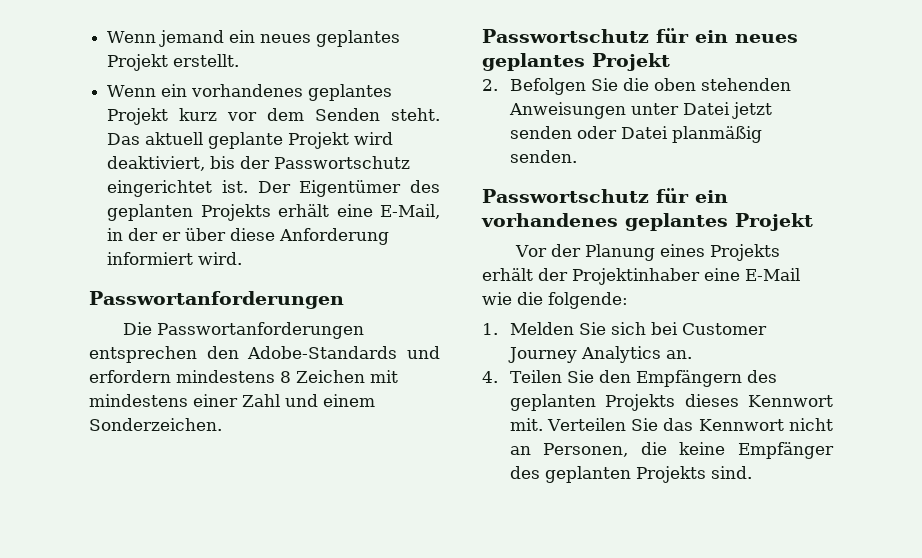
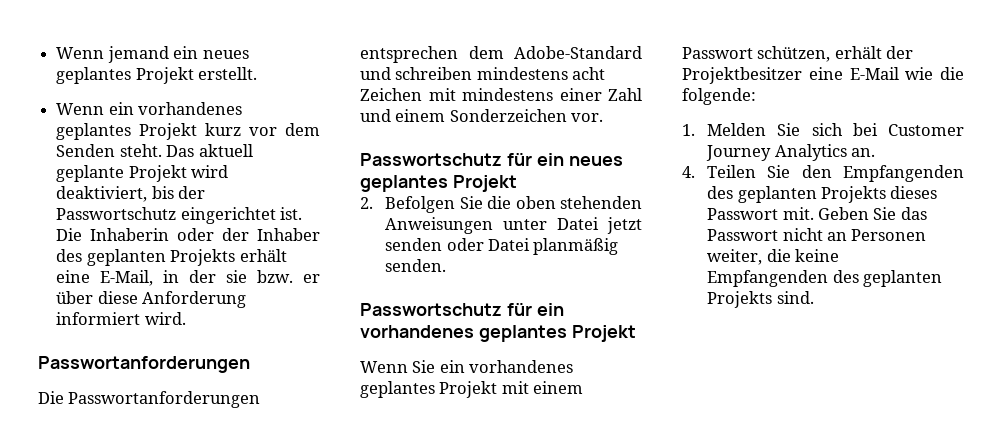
[257,180,402,197] Der Eigentümer -> [56,228,320,241] Die Inhaberin oder der Inhaber
(159, 234) none -> [226,270,294,283] sie bzw.
[206,346,441,359] [89,370,291,383] den Adobe-Standards und erfordern mindestens 8 -> [468,46,642,59] [360,67,606,80] dem Adobe-Standard und schreiben mindestens acht
[89,418,222,431] Sonderzeichen. -> [449,109,604,122] Sonderzeichen vor.
[514,244,780,261] Vor der Planung eines Projekts -> [360,360,574,373] [360,381,584,398] [682,46,831,62] Wenn Sie ein vorhandenes geplantes Projekt mit einem Passwort schützen,
[572,268,700,285] Projektinhaber -> [682,67,802,84] Projektbesitzer
[635,370,742,387] Empfängern -> [843,165,964,182] Empfangenden
[748,395,833,407] [509,418,626,431] Kennwort mit. Verteilen -> [707,207,869,220] Passwort mit. Geben
[698,419,784,431] Kennwort -> [707,229,779,241] Passwort
[543,443,629,457] Personen, -> [851,229,927,241] [707,249,763,265] Personen weiter,
[738,442,834,459] Empfänger -> [707,270,829,287] Empfangenden

